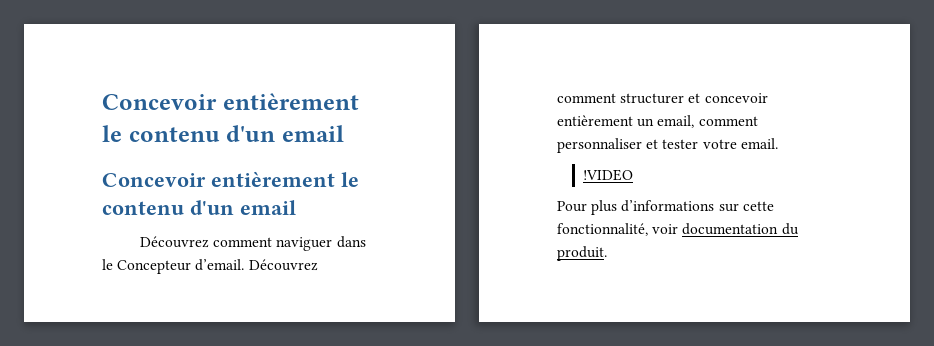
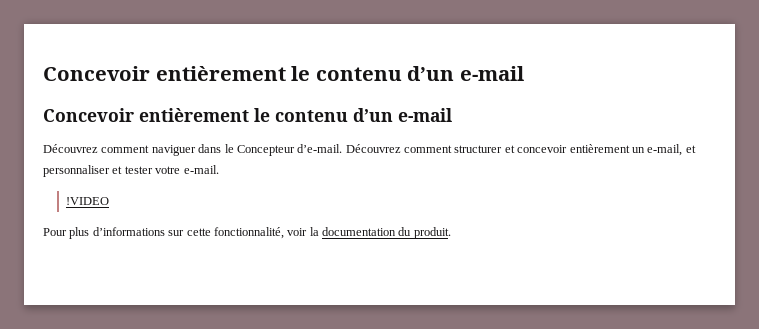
[102,93,359,110] [102,125,344,142] [102,171,359,187] [102,200,296,215] Concevoir entièrement le contenu d'un email // Concevoir entièrement le contenu d'un email -> [43,66,524,81] [43,108,452,122] Concevoir entièrement le contenu d’un e-mail // Concevoir entièrement le contenu d’un e-mail
[195,259,245,271] d’email. -> [297,144,343,153] d’e-mail.
[657,115,758,128] email, comment -> [647,144,696,156] e-mail, et
[740,138,778,149] email. -> [183,165,219,174] e-mail.
(679, 229) none -> [309,227,319,236] la

